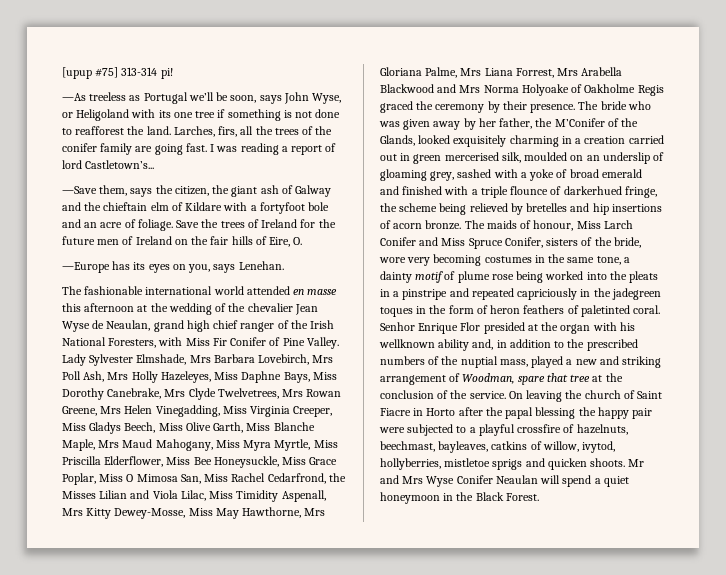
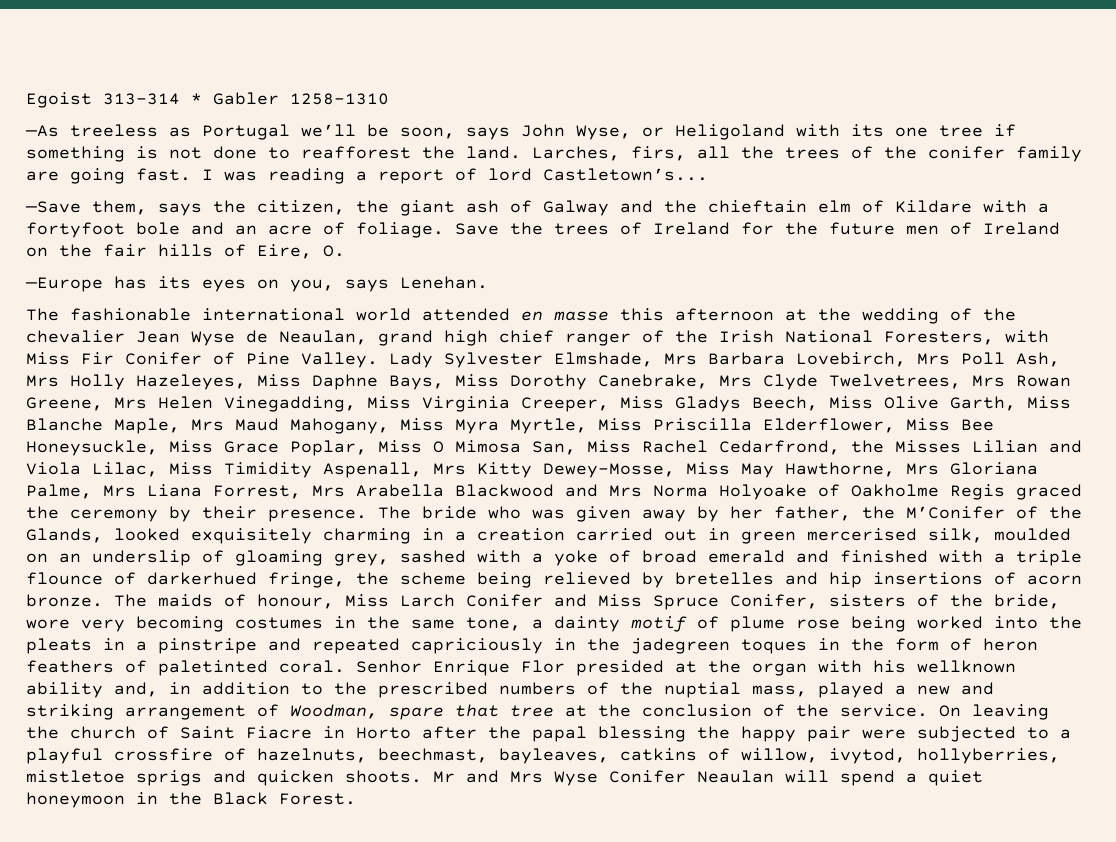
[62,67,173,79] [upup #75] 313-314 pi! -> [26,92,389,108] Egoist 313-314 * Gabler 1258-1310

